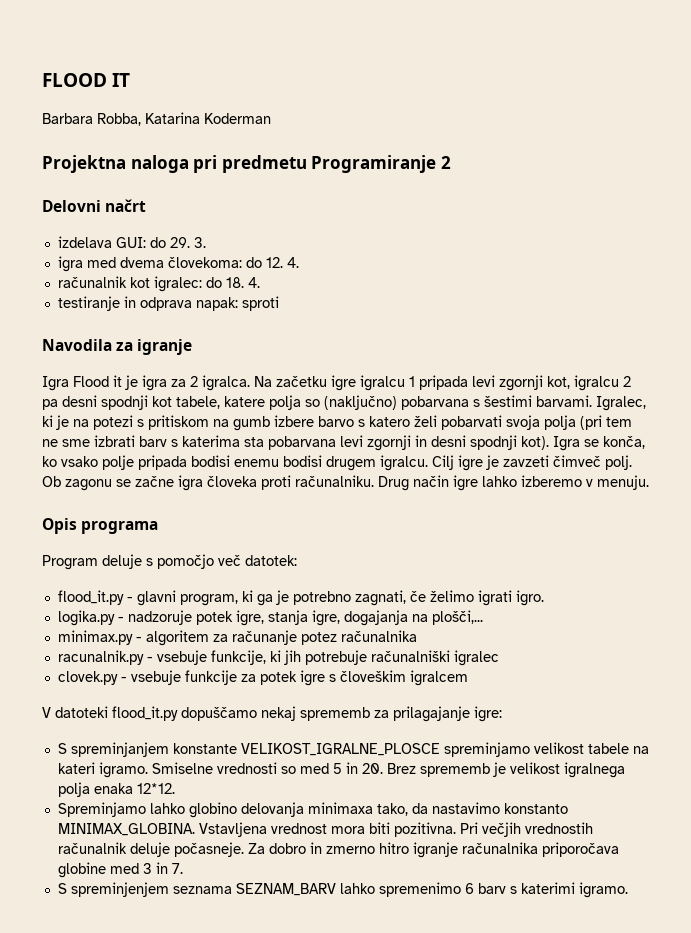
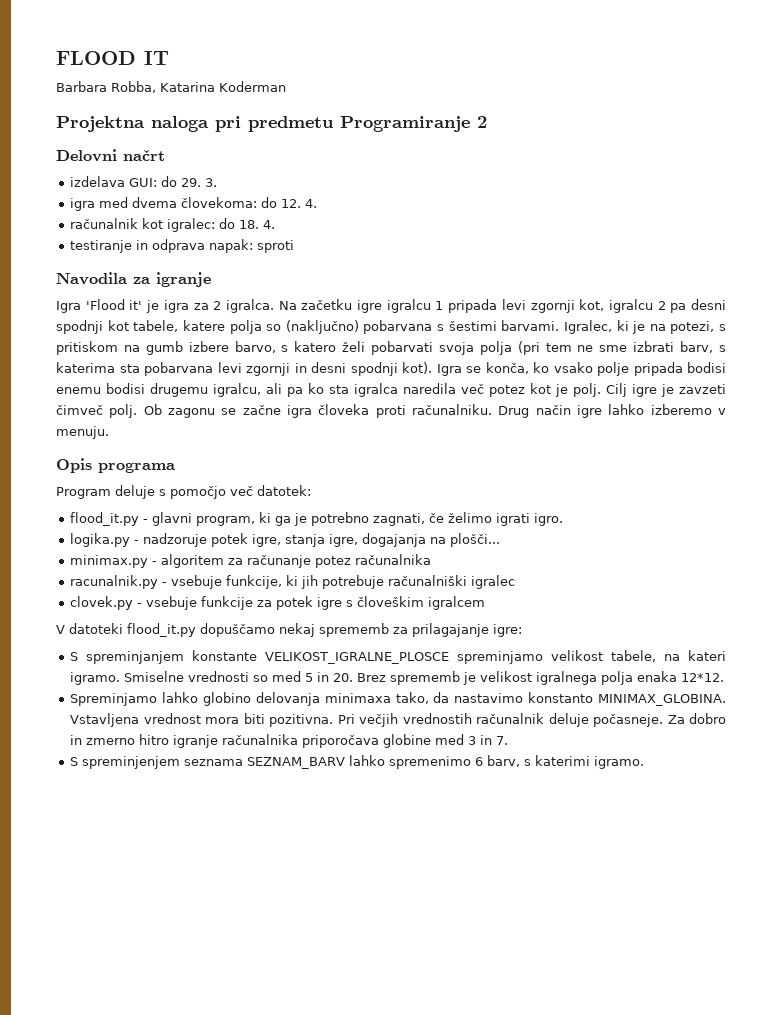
[73,375,122,387] Flood it -> [85,299,143,310] 'Flood it'
[93,415,133,430] potezi -> [670,321,715,334] potezi,
[318,416,354,427] barvo -> [234,341,276,353] barvo,
[139,436,167,447] barv -> [680,341,714,353] barv,
[326,455,428,471] drugem igralcu. -> [150,383,601,397] drugemu igralcu, ali pa ko sta igralca naredila več potez kot je polj.
[431,610,483,625] plošči,... -> [450,533,501,547] plošči...
[587,743,629,754] tabele -> [611,650,657,662] tabele,
[477,883,506,894] barv -> [487,755,521,767] barv,

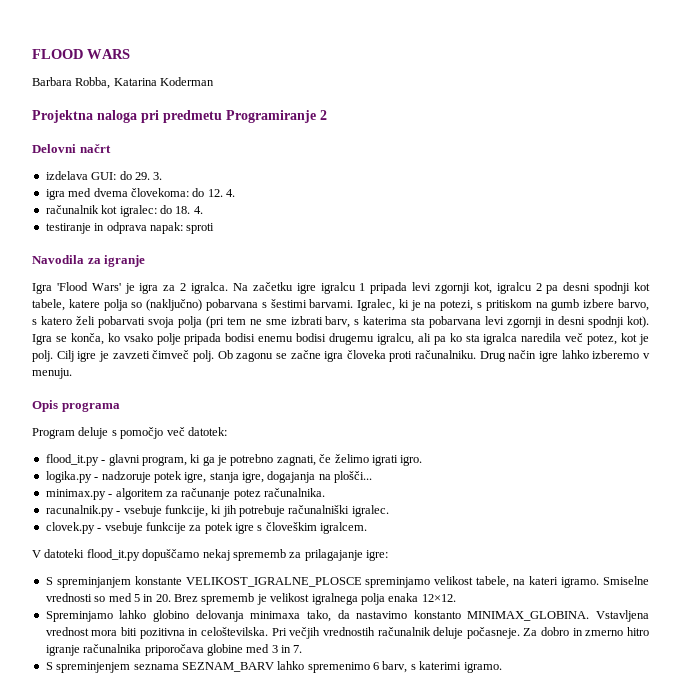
[144,51,169,65] IT -> [87,49,130,59] WARS
[129,300,143,310] it' -> [91,283,121,291] Wars'
[489,385,525,397] potez -> [587,334,618,345] potez,
[355,554,432,565] računalnika -> [264,488,325,497] računalnika.
[471,575,516,589] igralec -> [351,505,389,517] igralec.
[428,596,486,610] igralcem -> [320,522,368,534] igralcem.
[681,673,725,682] 12*12. -> [421,594,456,602] 12×12.
[269,714,334,727] pozitivna. -> [139,627,268,639] pozitivna in celoštevilska.

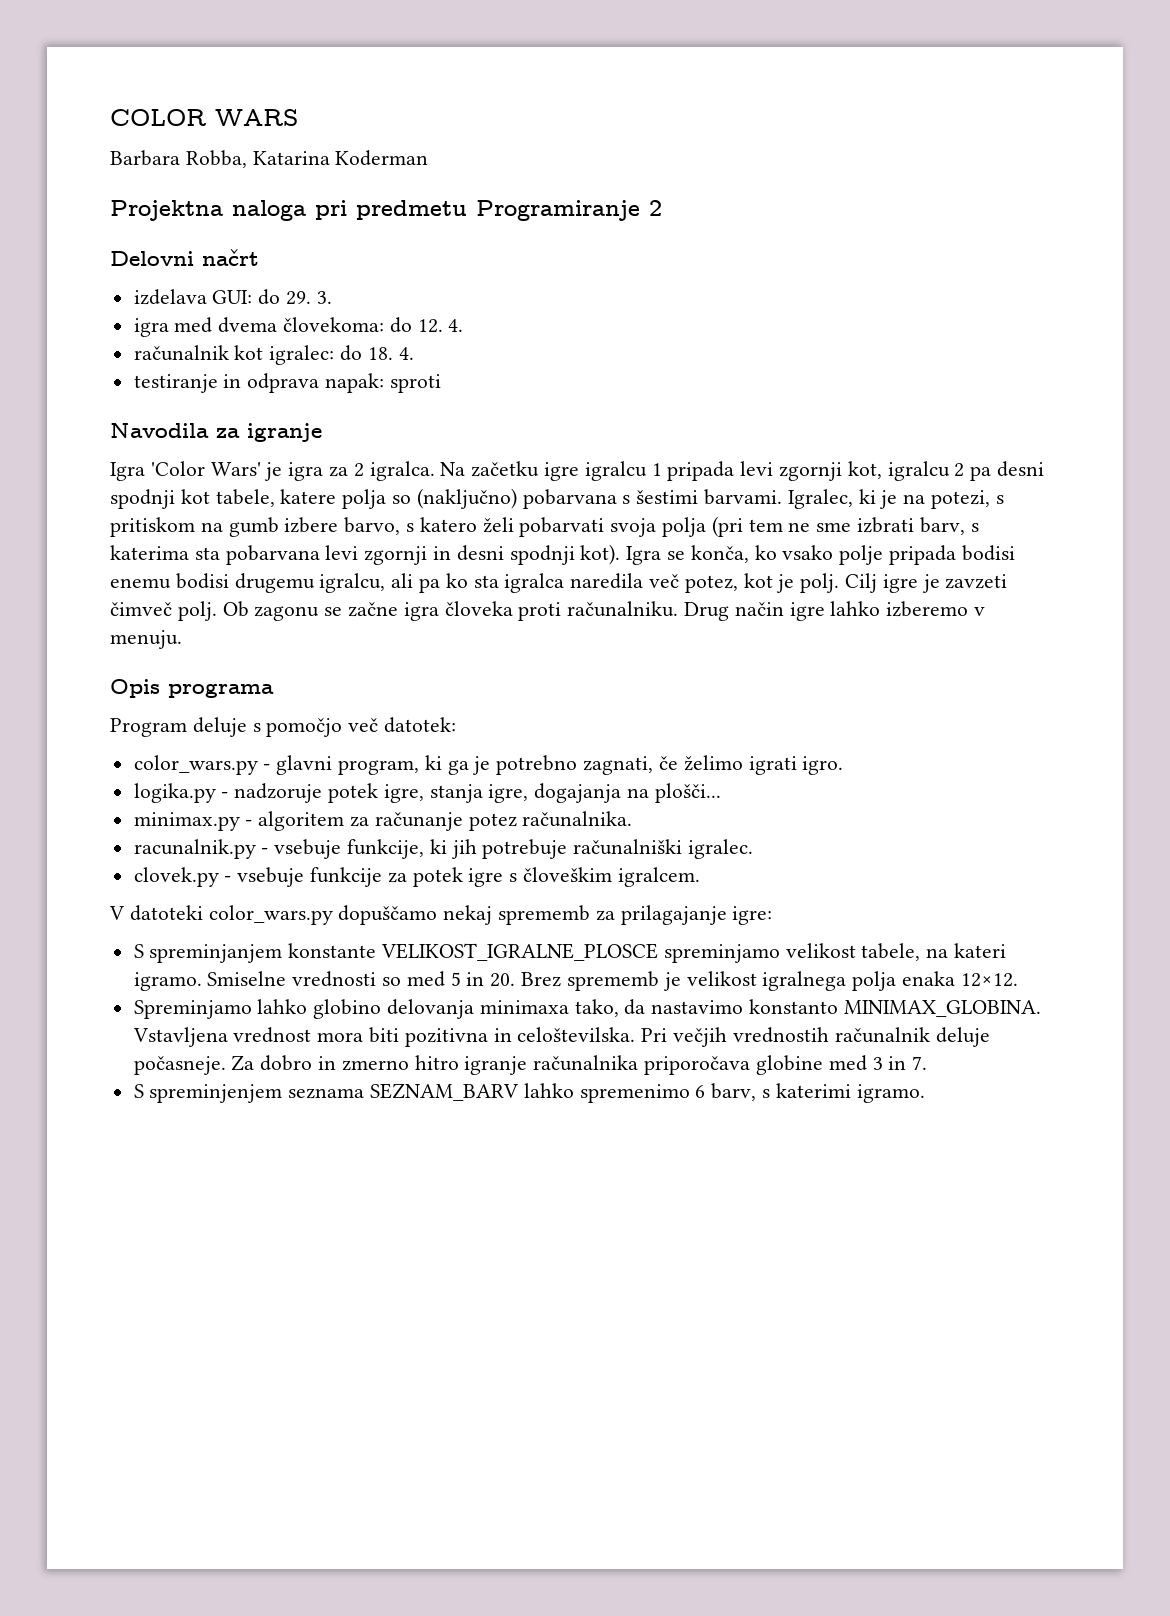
[32,49,83,59] FLOOD -> [110,109,207,126] COLOR
[56,282,88,291] 'Flood -> [150,461,205,476] 'Color
[45,454,99,466] flood_it.py -> [133,755,258,775] color_wars.py
[86,549,140,561] flood_it.py -> [208,905,333,925] color_wars.py

